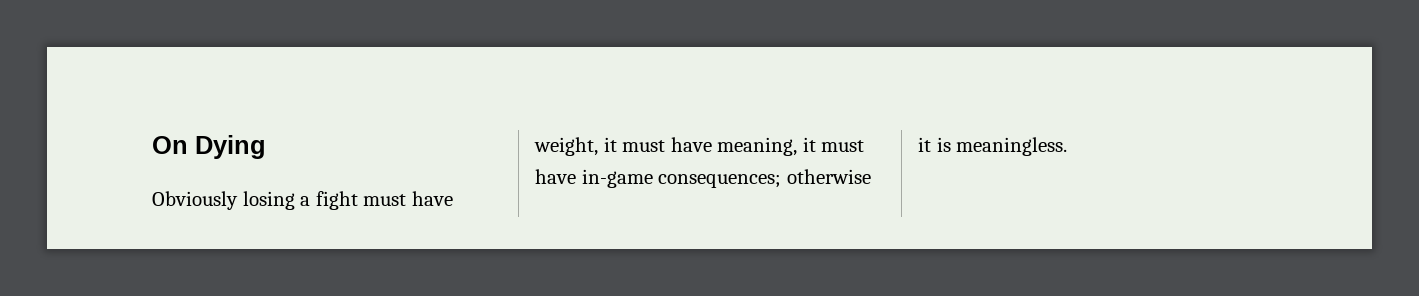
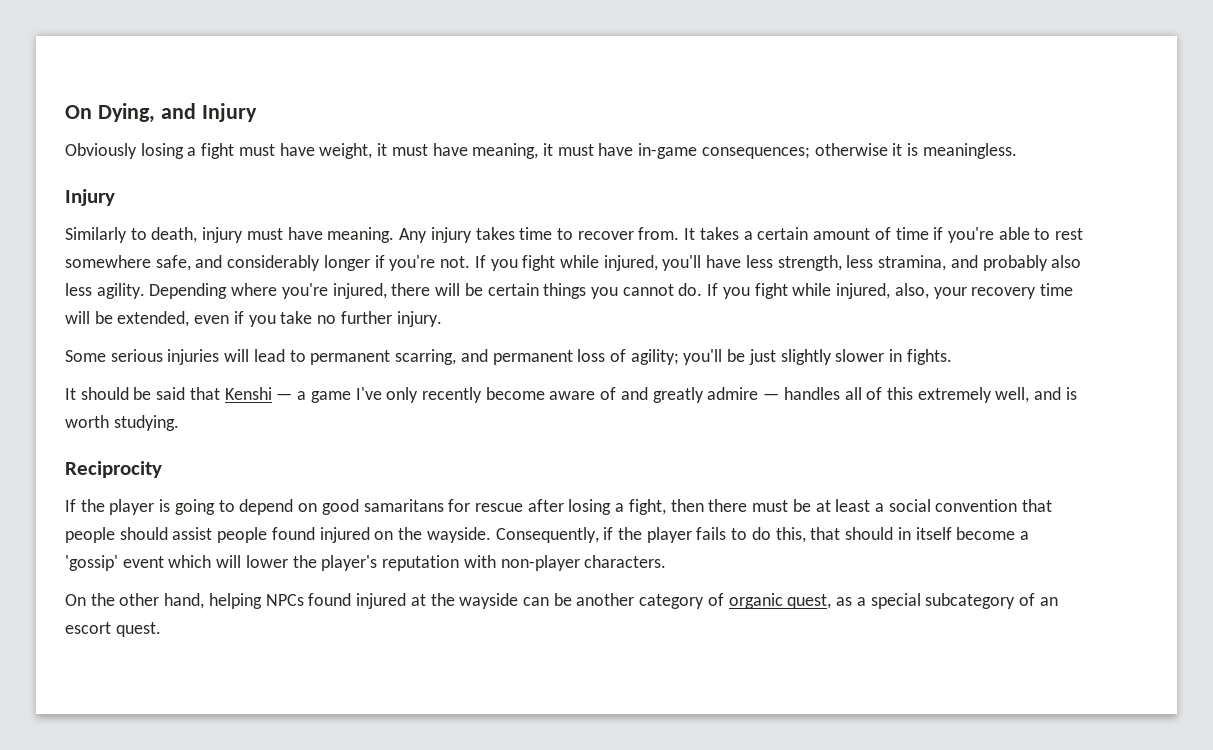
[152,135,266,159] On Dying -> [65,103,257,123] On Dying, and Injury
(1068, 146) none -> [65,189,115,206] [65,227,1084,243] [65,255,1082,271] [65,283,1073,299] [65,311,442,327] [65,349,952,365] [65,387,1077,403] [65,415,179,431] [65,461,162,478] [65,499,1053,515] [65,527,1029,543] [65,555,667,571] [65,593,1058,609] [65,622,161,637] // Injury // Similarly to death, injury must have meaning. Any injury takes time to recover from. It takes a certain amount of time if you're able to rest somewhere safe, and considerably longer if you're not. If you fight while injured, you'll have less strength, less stramina, and probably also less agility. Depending where you're injured, there will be certain things you cannot do. If you fight while injured, also, your recovery time will be extended, even if you take no further injury. // Some serious injuries will lead to permanent scarring, and permanent loss of agility; you'll be just slightly slower in fights. // It should be said that Kenshi — a game I've only recently become aware of and greatly admire — handles all of this extremely well, and is worth studying. // Reciprocity // If the player is going to depend on good samaritans for rescue after losing a fight, then there must be at least a social convention that people should assist people found injured on the wayside. Consequently, if the player fails to do this, that should in itself become a 'gossip' event which will lower the player's reputation with non-player characters. // On the other hand, helping NPCs found injured at the wayside can be another category of organic quest, as a special subcategory of an escort quest.

